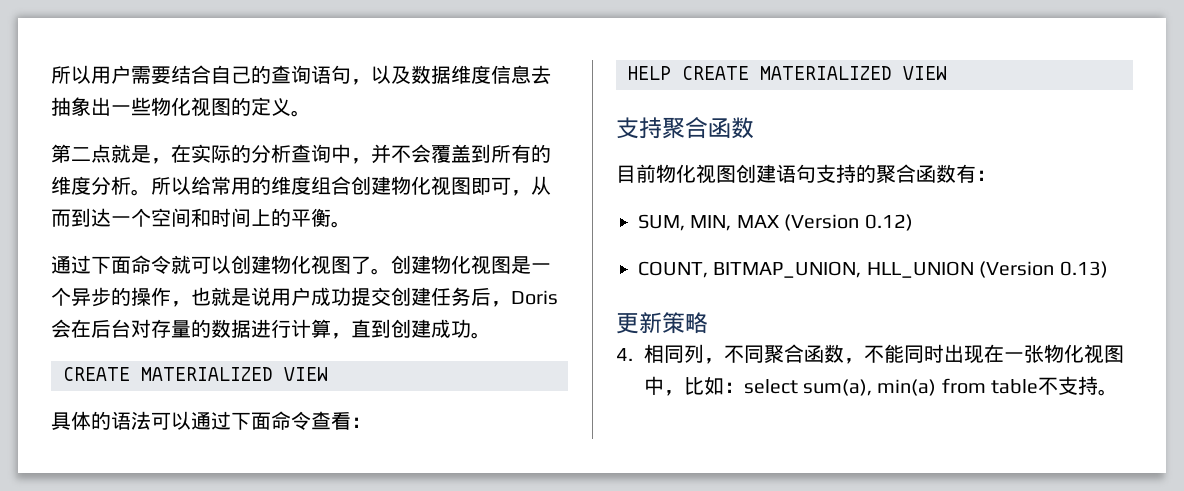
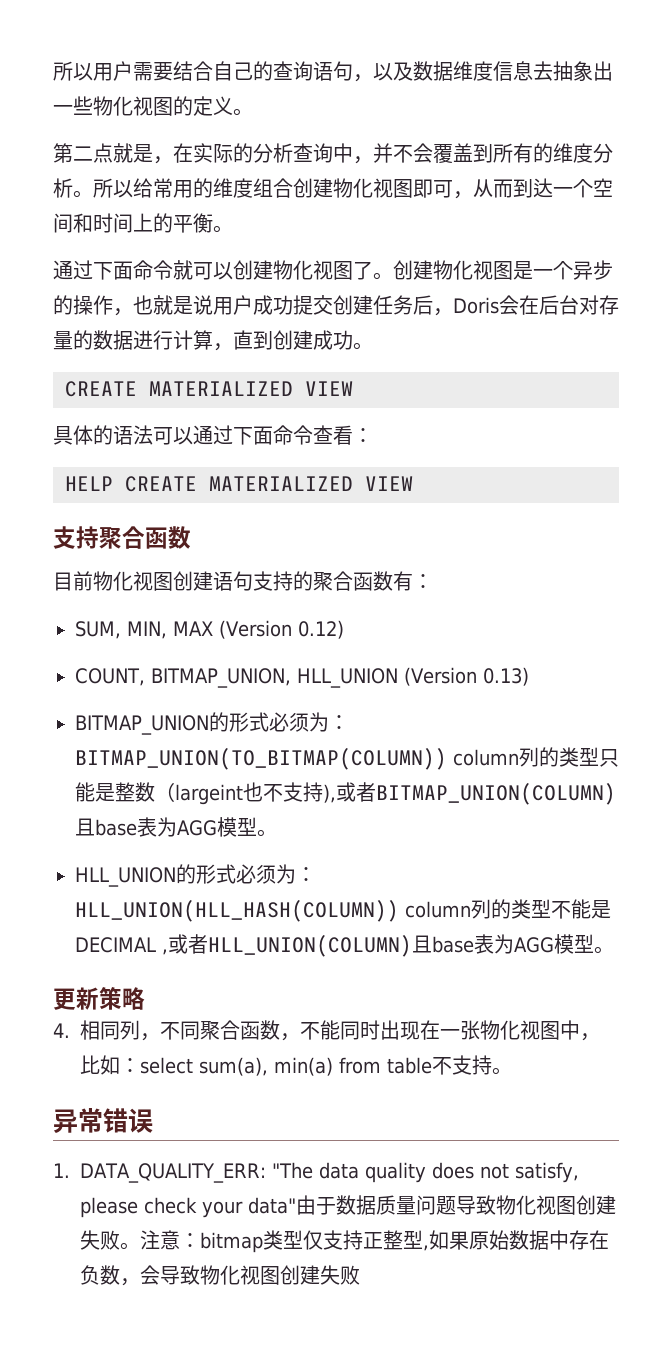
(1108, 269) none -> [75,712,349,735] [75,747,619,770] [75,782,616,805] [75,817,277,837] [75,864,316,887] [75,899,611,922] [75,934,614,957] // BITMAP_UNION的形式必须为：BITMAP_UNION(TO_BITMAP(COLUMN)) column列的类型只能是整数（largeint也不支持),或者BITMAP_UNION(COLUMN)且base表为AGG模型。 // HLL_UNION的形式必须为：HLL_UNION(HLL_HASH(COLUMN)) column列的类型不能是DECIMAL ,或者HLL_UNION(COLUMN)且base表为AGG模型。
(1119, 392) none -> [53,1108,153,1133] [53,1162,580,1183] [80,1195,617,1218] [80,1230,610,1253] [80,1265,361,1286] // 异常错误 // 1. DATA_QUALITY_ERR: "The data quality does not satisfy, please check your data"由于数据质量问题导致物化视图创建失败。注意：bitmap类型仅支持正整型,如果原始数据中存在负数，会导致物化视图创建失败

